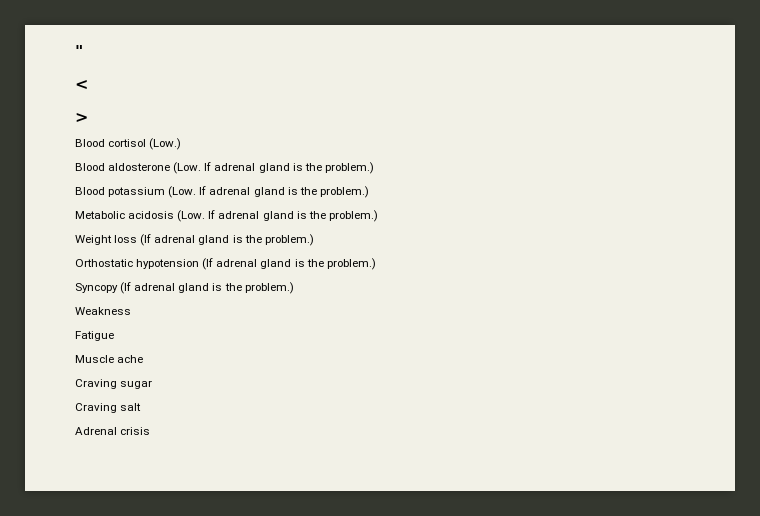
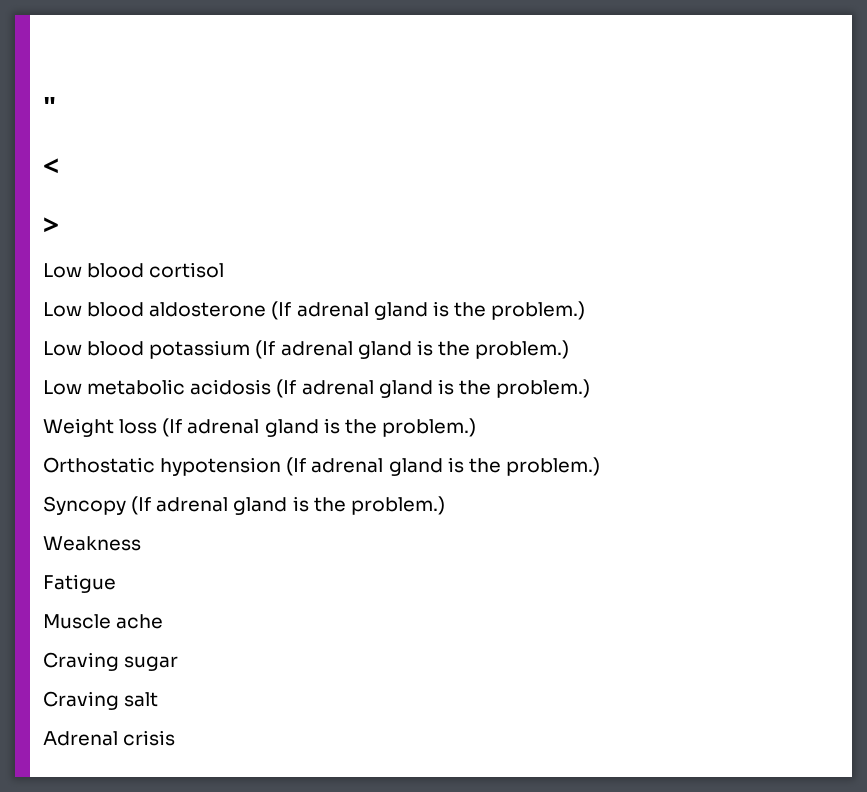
[75,139,105,147] Blood -> [43,263,145,278] Low blood
[149,138,182,150] [75,162,374,174] [75,186,369,198] [75,210,216,222] (Low.) // Blood aldosterone (Low. If adrenal gland is the problem.) // Blood potassium (Low. If adrenal gland is the problem.) // Metabolic acidosis (Low. If -> [43,301,586,320] [43,340,570,359] [43,379,297,398] // Low blood aldosterone (If adrenal gland is the problem.) // Low blood potassium (If adrenal gland is the problem.) // Low metabolic acidosis (If

